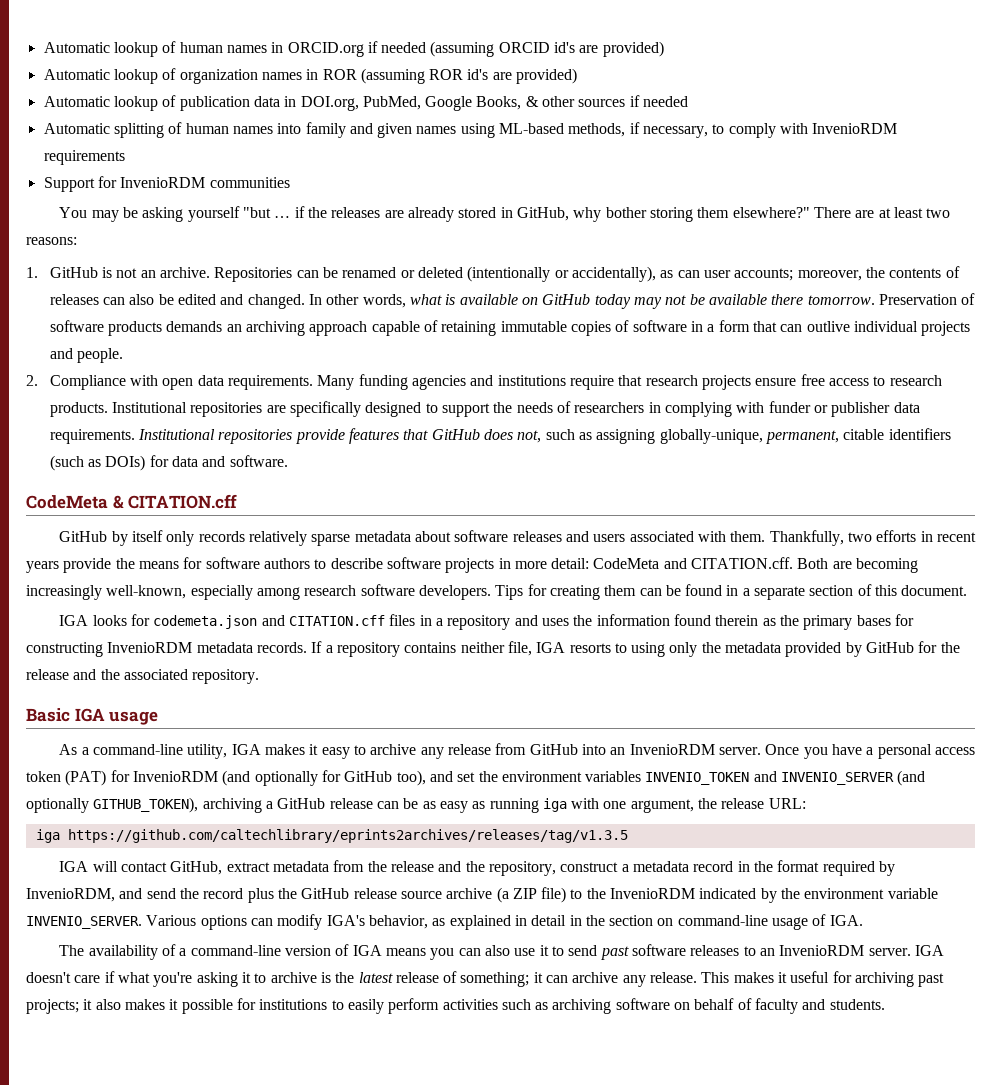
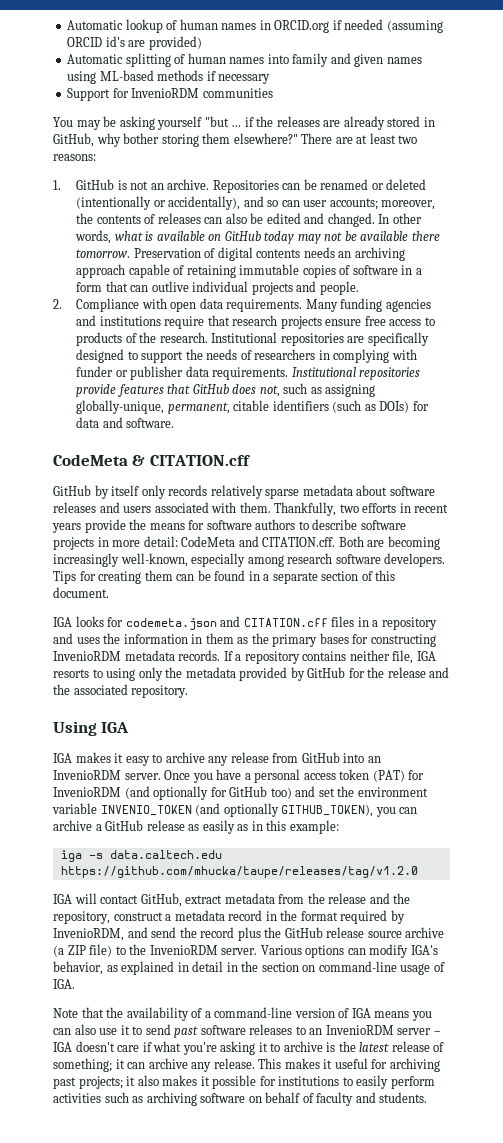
[43,68,578,84] [43,95,689,111] // Automatic lookup of organization names in ROR (assuming ROR id's are provided) // Automatic lookup of publication data in DOI.org, PubMed, Google Books, & other sources if needed -> (202, 43) none
[568,122,898,138] [43,150,125,165] methods, if necessary, to comply with InvenioRDM requirements -> [157,70,271,84] methods if necessary
[660,270,674,278] as -> [243,196,279,207] and so
[49,320,223,336] software products demands -> [217,247,335,261] digital contents needs
[889,375,942,386] [49,402,108,417] research products. -> [76,332,208,346] products of the research.
[673,614,759,626] found therein -> [191,633,234,644] in them
[26,708,159,725] [59,744,228,759] Basic IGA usage // As a command-line utility, -> [53,721,130,736] Using IGA //
[396,770,426,786] too), -> [270,787,292,799] too)
[585,770,926,786] [26,797,806,813] [35,829,628,843] variables INVENIO_TOKEN and INVENIO_SERVER (and optionally GITHUB_TOKEN), archiving a GitHub release can be as easy as running iga with one argument, the release URL: // iga https://github.com/caltechlibrary/eprints2archives/releases/tag/v1.3.5 -> [52,803,418,817] [53,820,339,834] [60,850,222,862] [60,866,418,878] variable INVENIO_TOKEN (and optionally GITHUB_TOKEN), you can archive a GitHub release as easily as in this example: // iga -s data.caltech.edu https://github.com/mhucka/taupe/releases/tag/v1.2.0
[699,888,938,903] [26,916,142,929] indicated by the environment variable INVENIO_SERVER. -> [221,948,258,955] server.
[59,945,85,956] The -> [53,1007,124,1018] Note that the
[868,948,911,956] server. -> [397,1028,441,1035] server –

